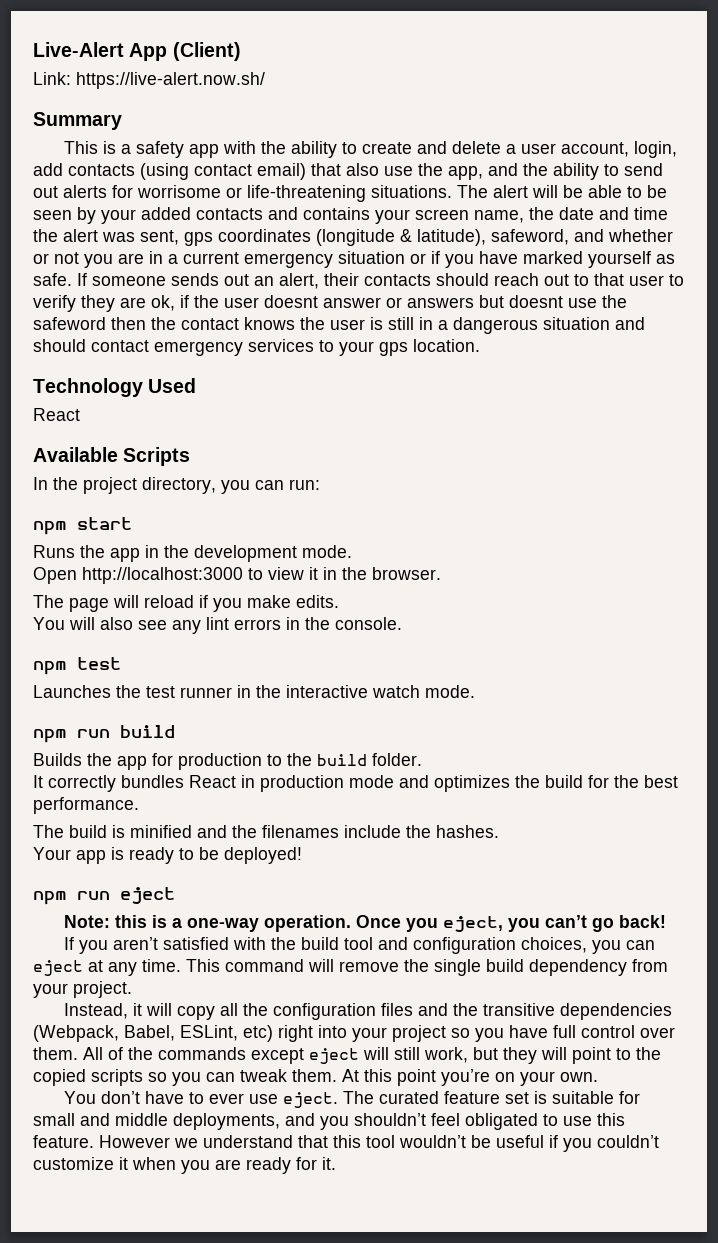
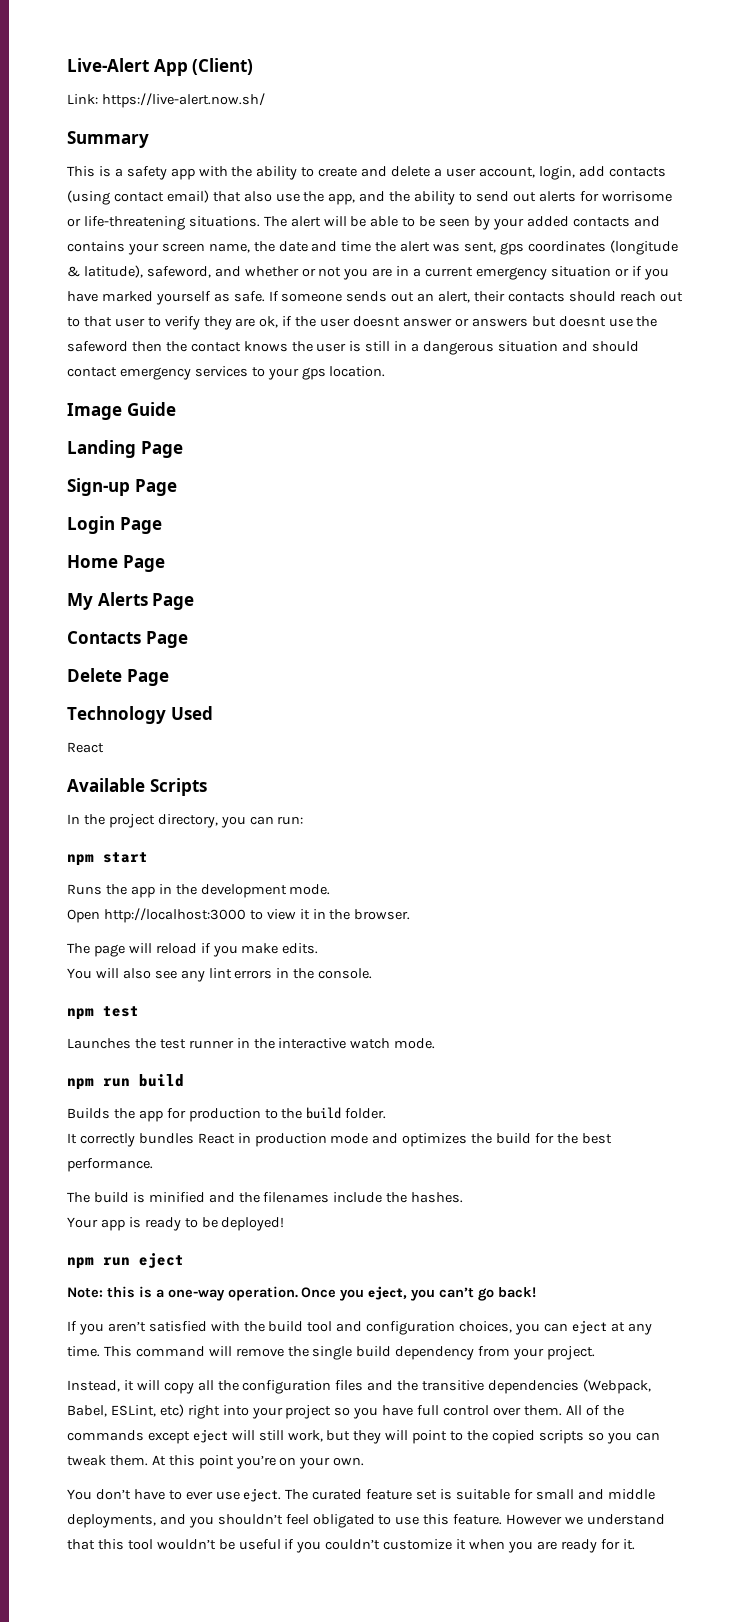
(480, 345) none -> [67,402,176,420] [67,440,183,458] [67,478,177,496] [67,516,162,534] [67,555,165,572] [67,592,195,610] [67,631,188,648] [67,668,169,686] // Image Guide // Landing Page // Sign-up Page // Login Page // Home Page // My Alerts Page // Contacts Page // Delete Page

